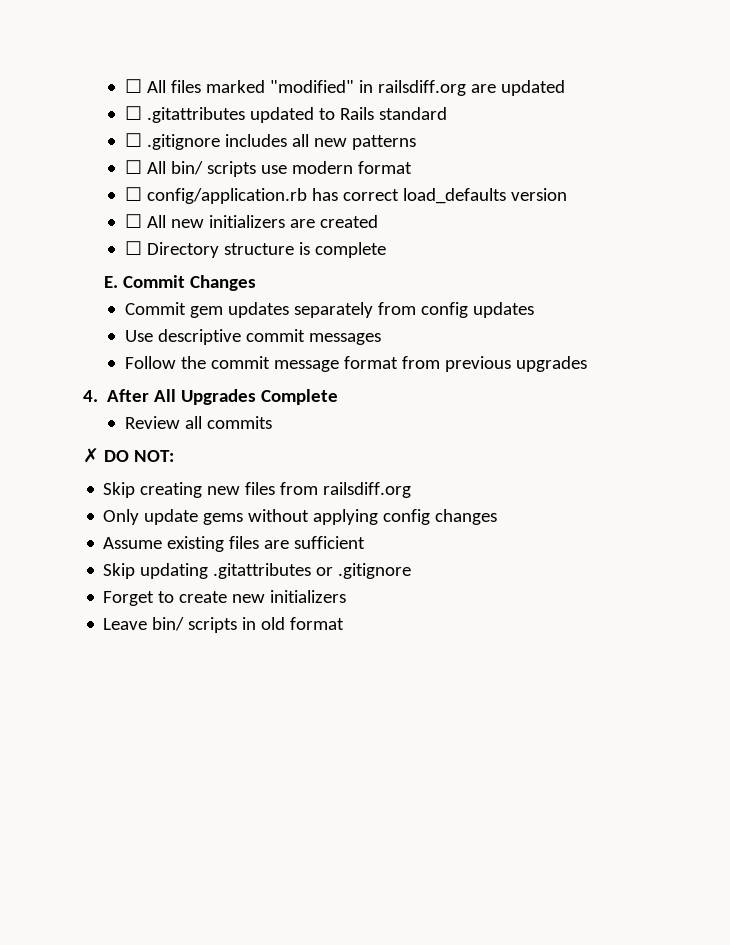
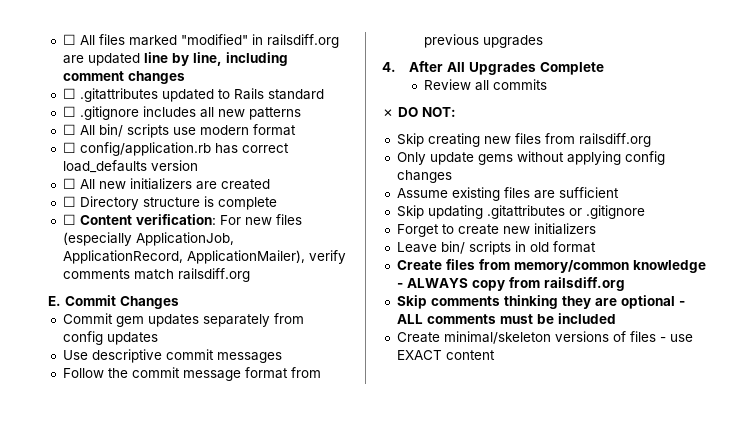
(565, 88) none -> [143,52,288,66] [62,71,185,84] line by line, including comment changes
(386, 250) none -> [62,214,302,225] [62,232,234,246] [62,250,346,264] [62,268,250,282] // ☐ Content verification: For new files (especially ApplicationJob, ApplicationRecord, ApplicationMailer), verify comments match railsdiff.org
(345, 623) none -> [396,259,706,273] [396,277,625,291] [396,295,685,309] [396,313,616,324] [396,331,693,344] [396,350,495,360] // Create files from memory/common knowledge - ALWAYS copy from railsdiff.org // Skip comments thinking they are optional - ALL comments must be included // Create minimal/skeleton versions of files - use EXACT content

